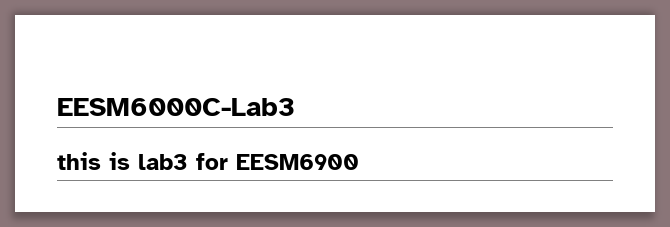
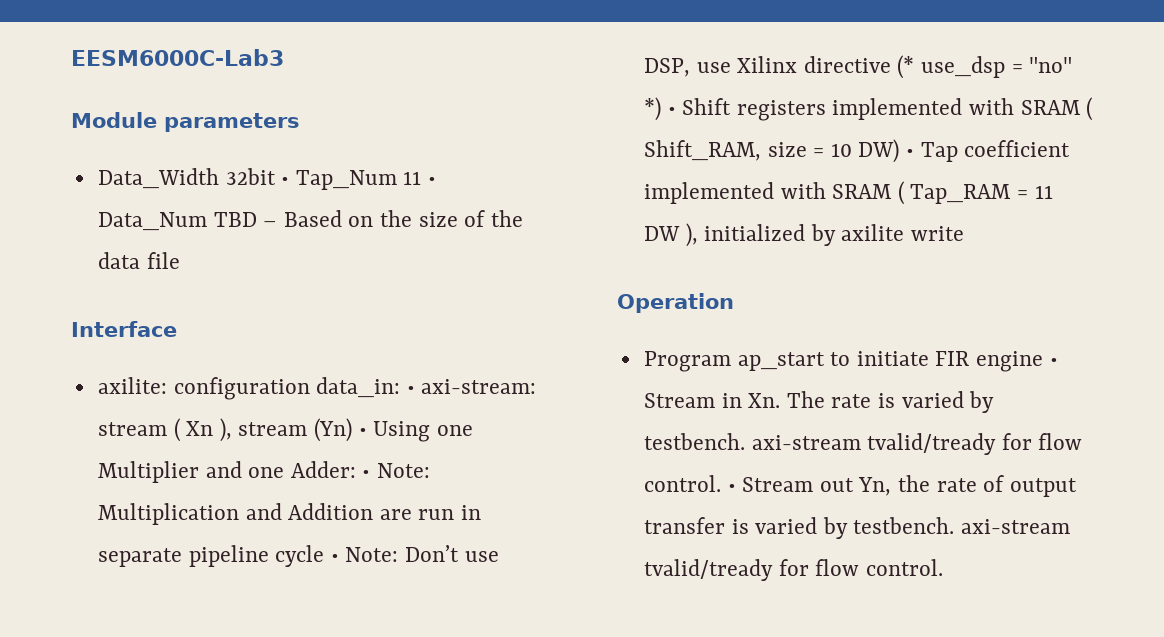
[57,152,359,170] this is lab3 for EESM6900 -> [71,112,300,132] [97,168,437,190] [97,210,523,231] [97,252,180,269] [71,321,177,337] [97,377,537,400] [97,418,473,442] [97,461,431,483] [97,503,482,525] [97,545,499,567] [643,55,1073,79] [643,97,1094,121] [643,139,1071,163] [643,181,1053,205] [643,223,965,247] [617,293,734,313] [643,351,1058,372] [643,391,995,413] [643,433,1083,455] [643,475,1077,497] [643,517,1071,539] [643,559,943,581] Module parameters // Data_Width 32bit • Tap_Num 11 • Data_Num TBD – Based on the size of the data file // Interface // axilite: configuration data_in: • axi-stream: stream ( Xn ), stream (Yn) • Using one Multiplier and one Adder: • Note: Multiplication and Addition are run in separate pipeline cycle • Note: Don’t use DSP, use Xilinx directive (* use_dsp = "no" *) • Shift registers implemented with SRAM ( Shift_RAM, size = 10 DW) • Tap coefficient implemented with SRAM ( Tap_RAM = 11 DW ), initialized by axilite write // Operation // Program ap_start to initiate FIR engine • Stream in Xn. The rate is varied by testbench. axi-stream tvalid/tready for flow control. • Stream out Yn, the rate of output transfer is varied by testbench. axi-stream tvalid/tready for flow control.

